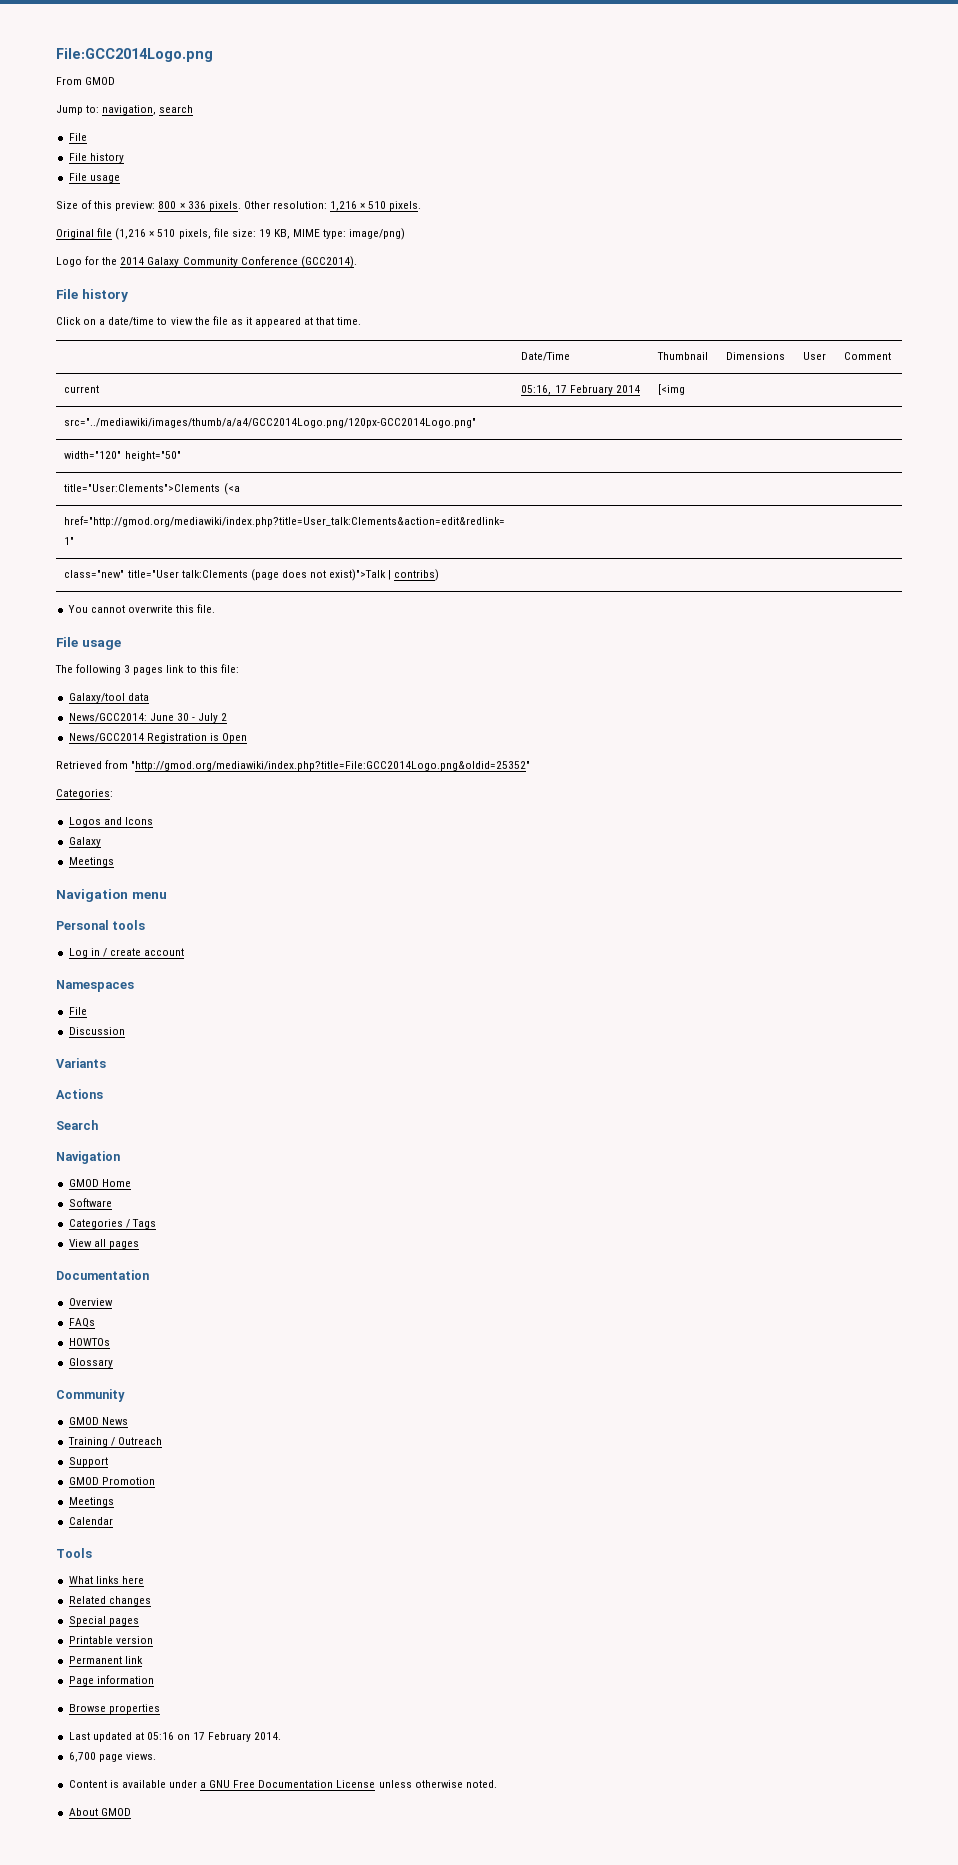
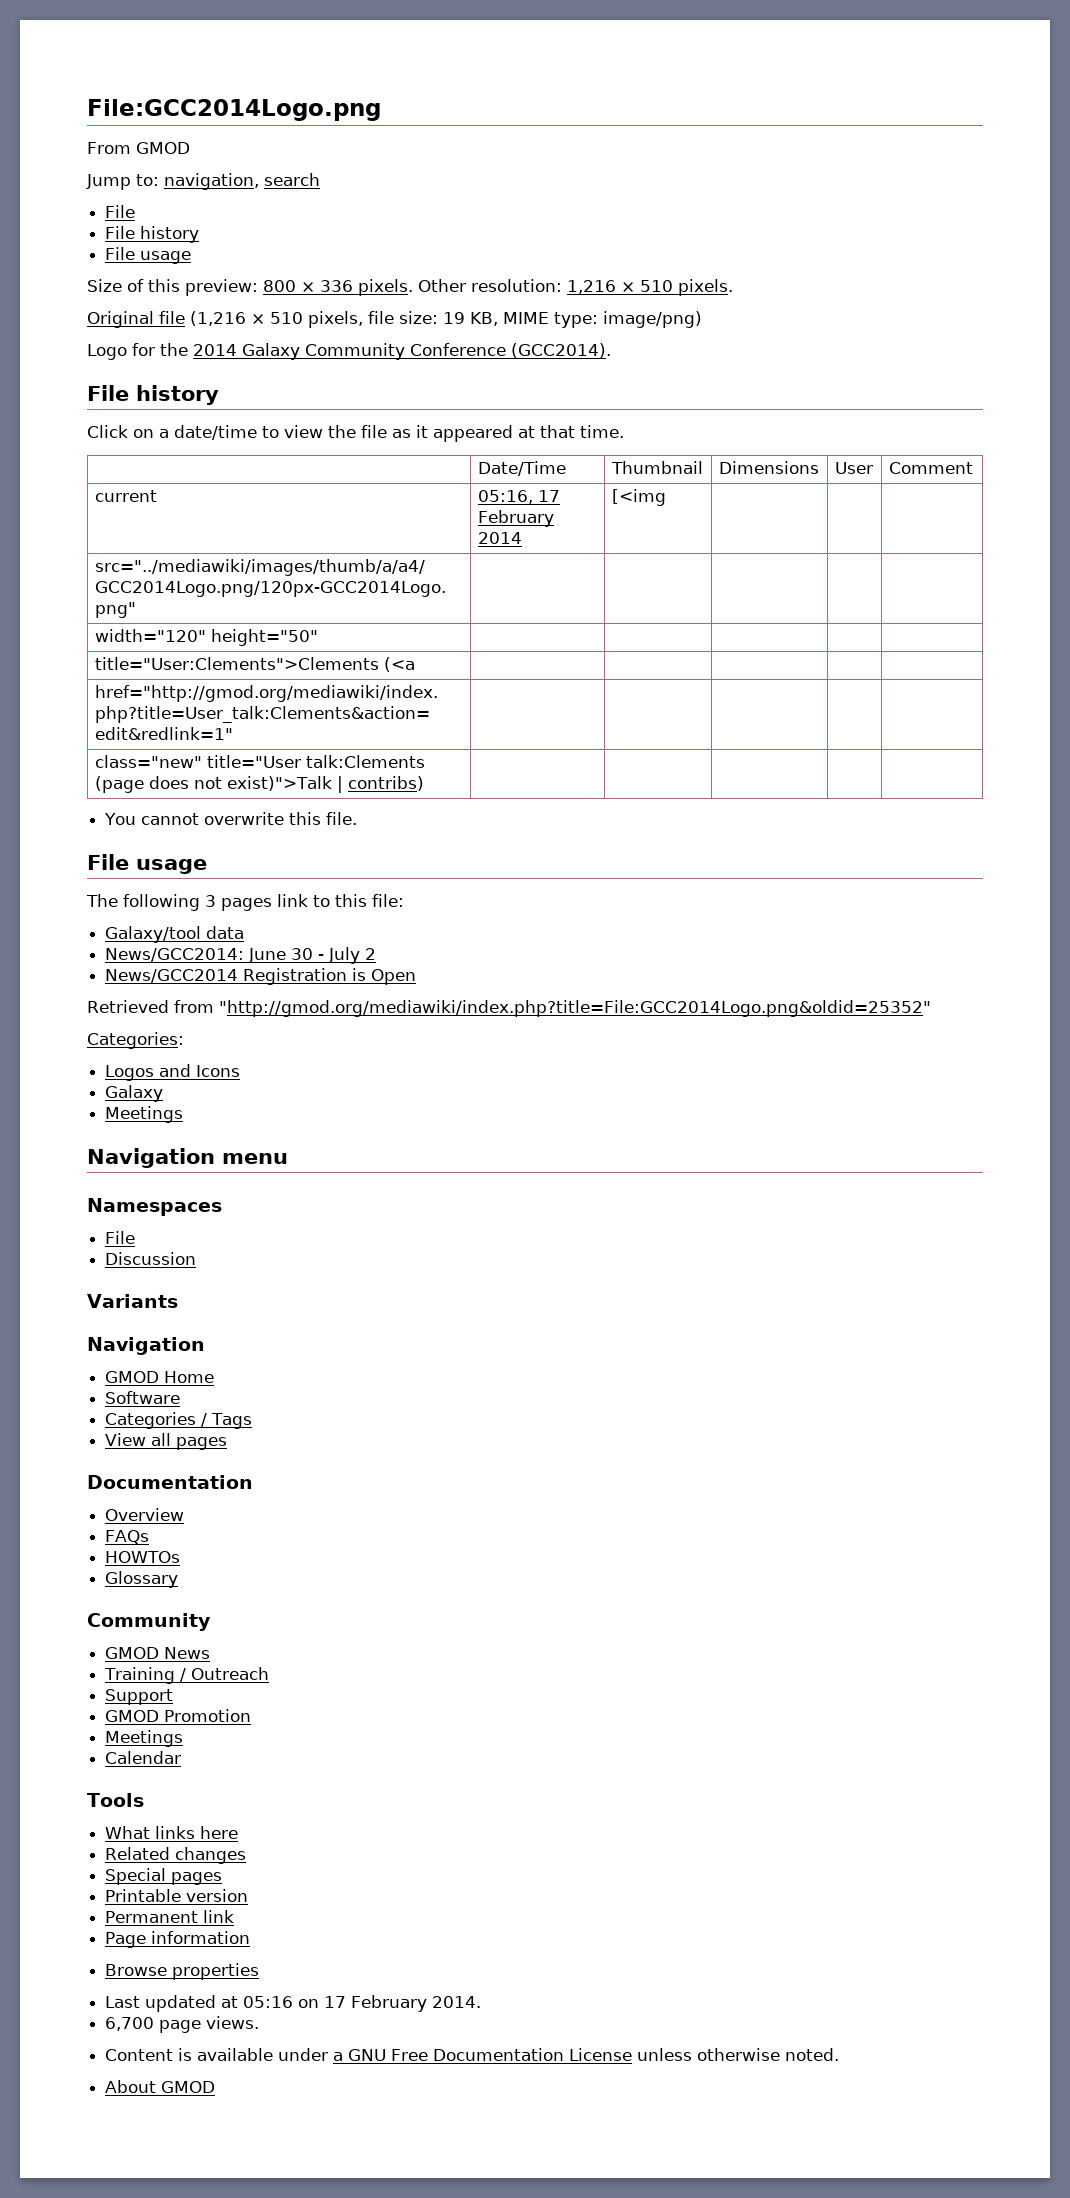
[56,920,146,930] [68,948,185,958] // Personal tools // Log in / create account -> (288, 1158) none
[56,1089,103,1099] [56,1120,98,1130] // Actions // Search -> (178, 1301) none

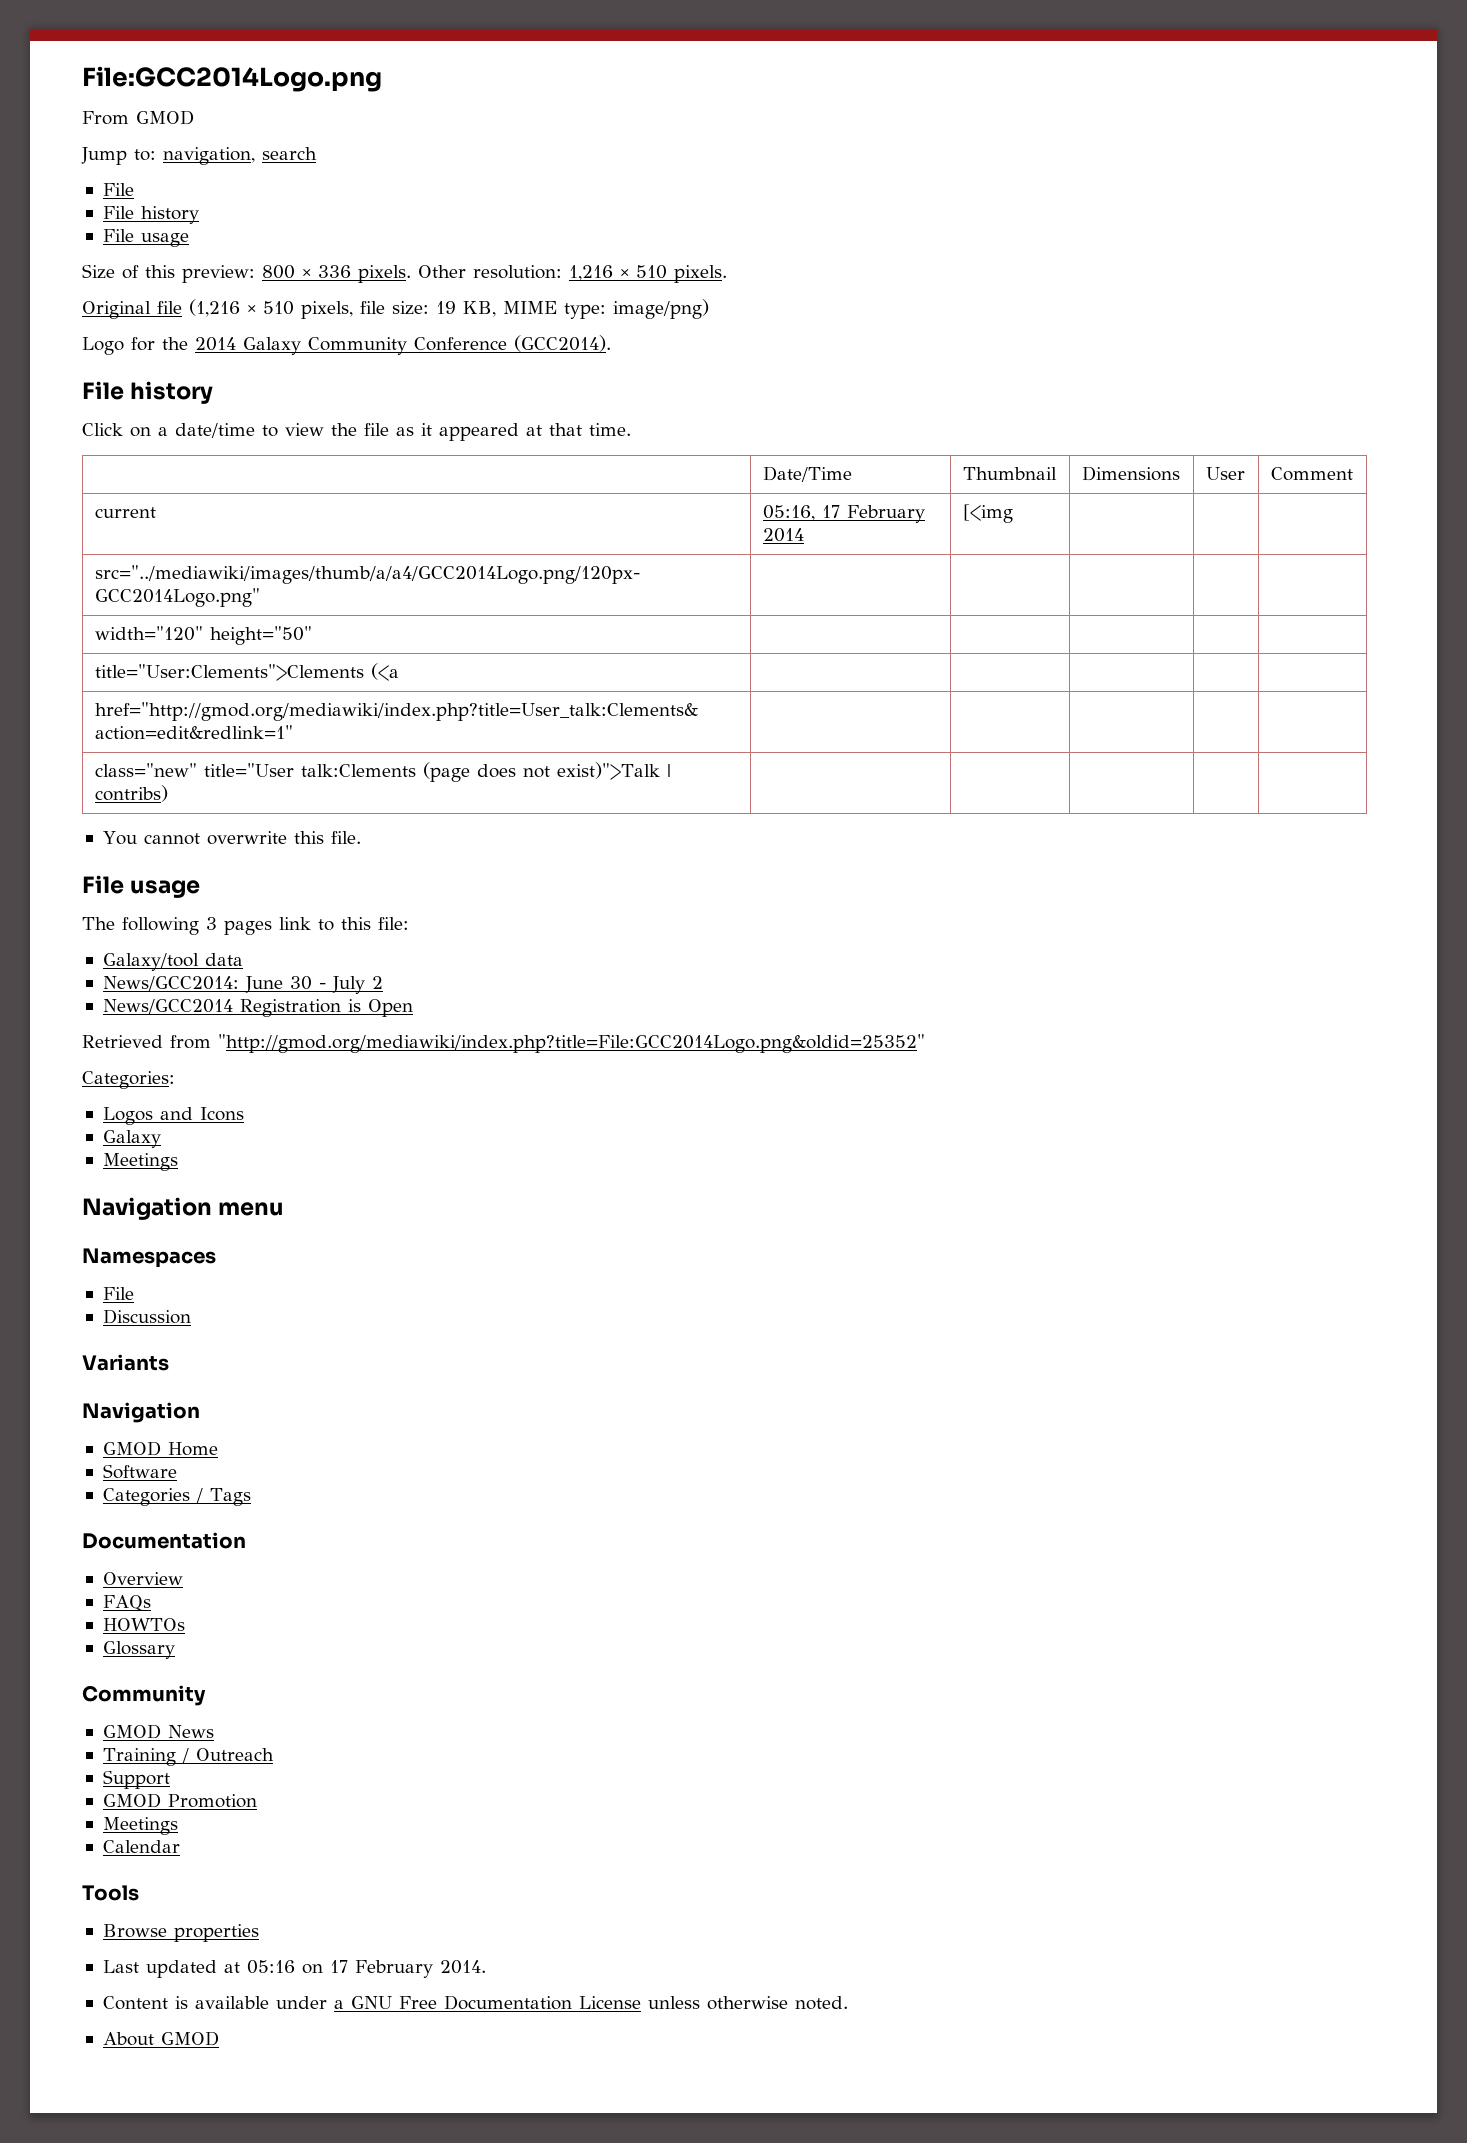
[105,1433,228,1450] // View all pages -> (251, 1497) none
[105,1826,239,1839] [105,1847,247,1864] [105,1868,223,1885] [105,1889,249,1902] [105,1910,235,1923] [105,1931,251,1948] // What links here // Related changes // Special pages // Printable version // Permanent link // Page information -> (139, 1893) none
[105,2016,260,2033] // 6,700 page views. -> (486, 1967) none

